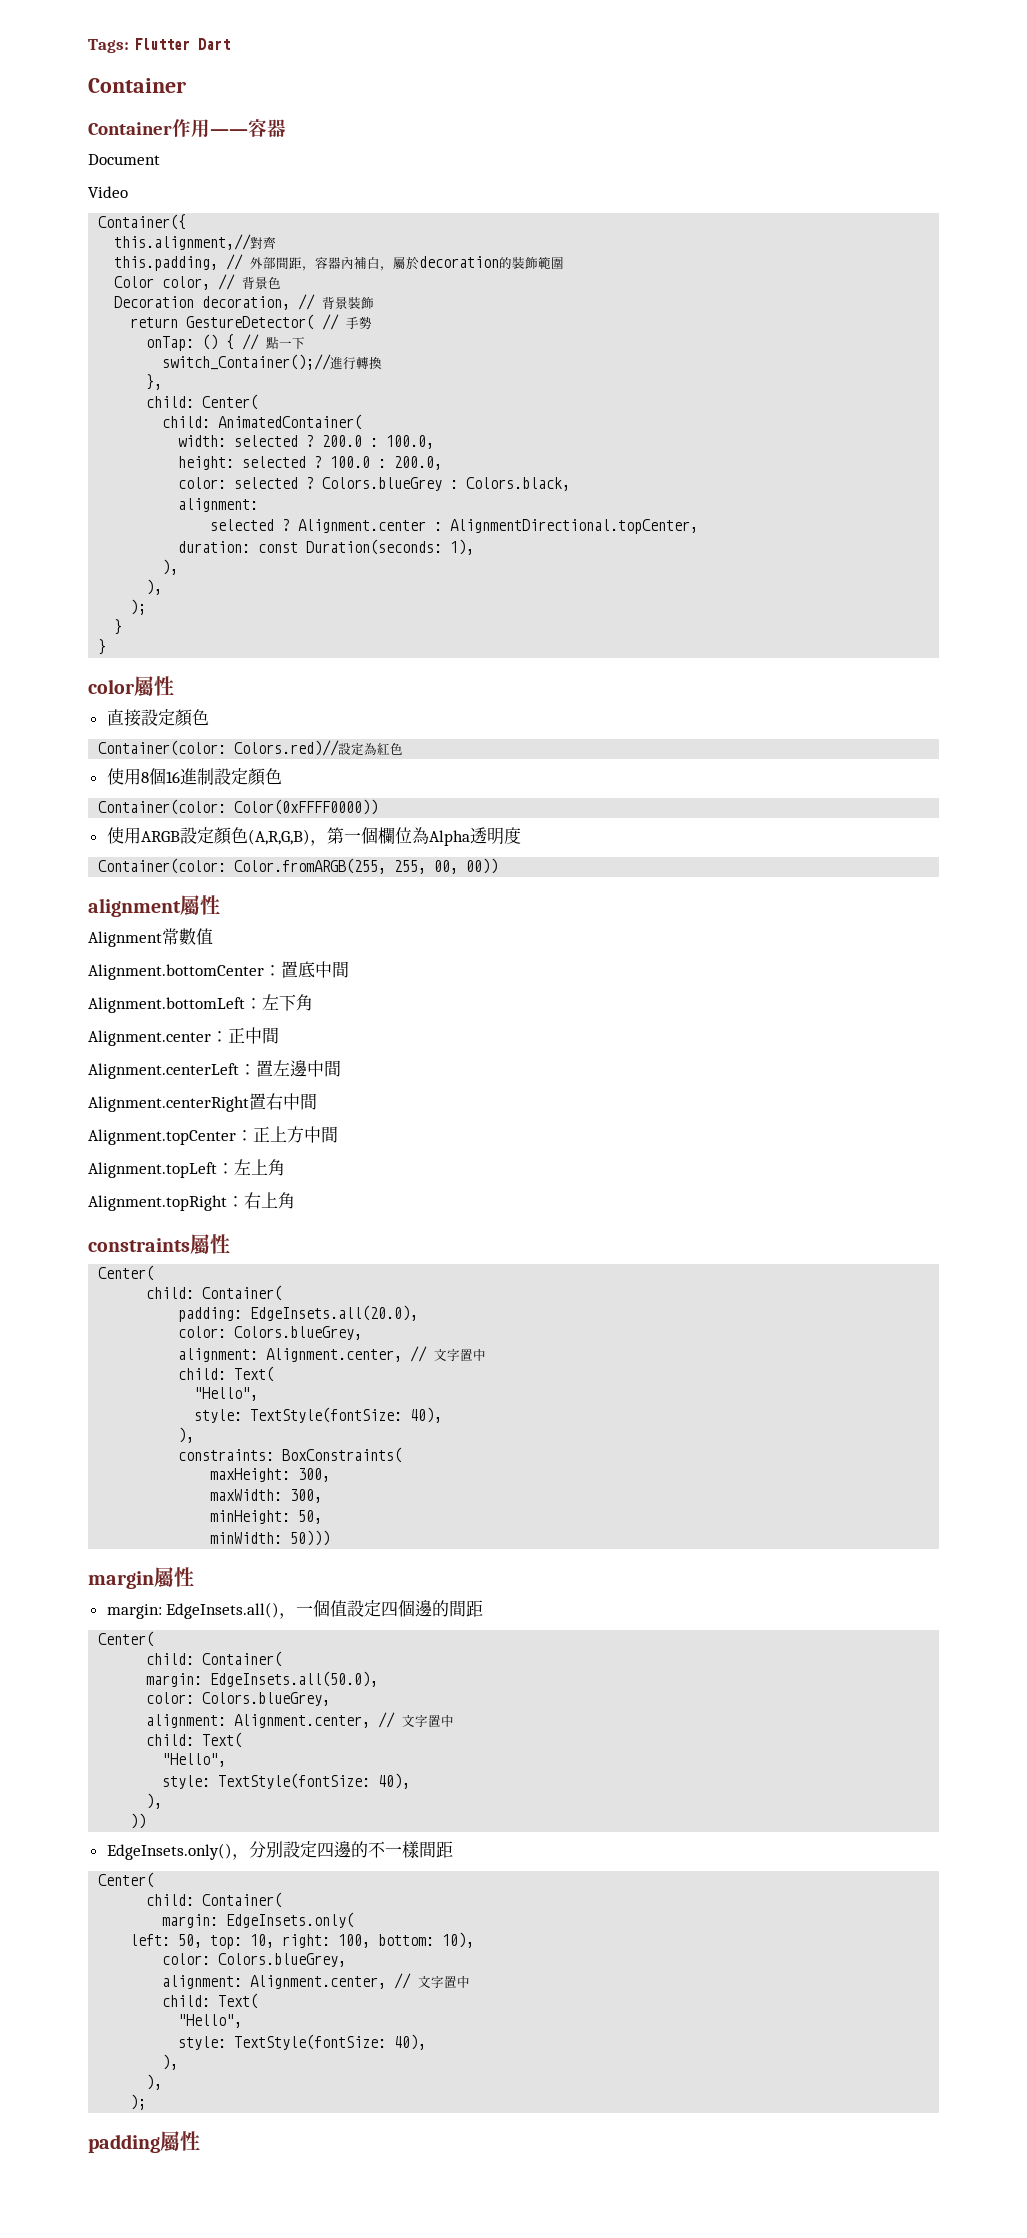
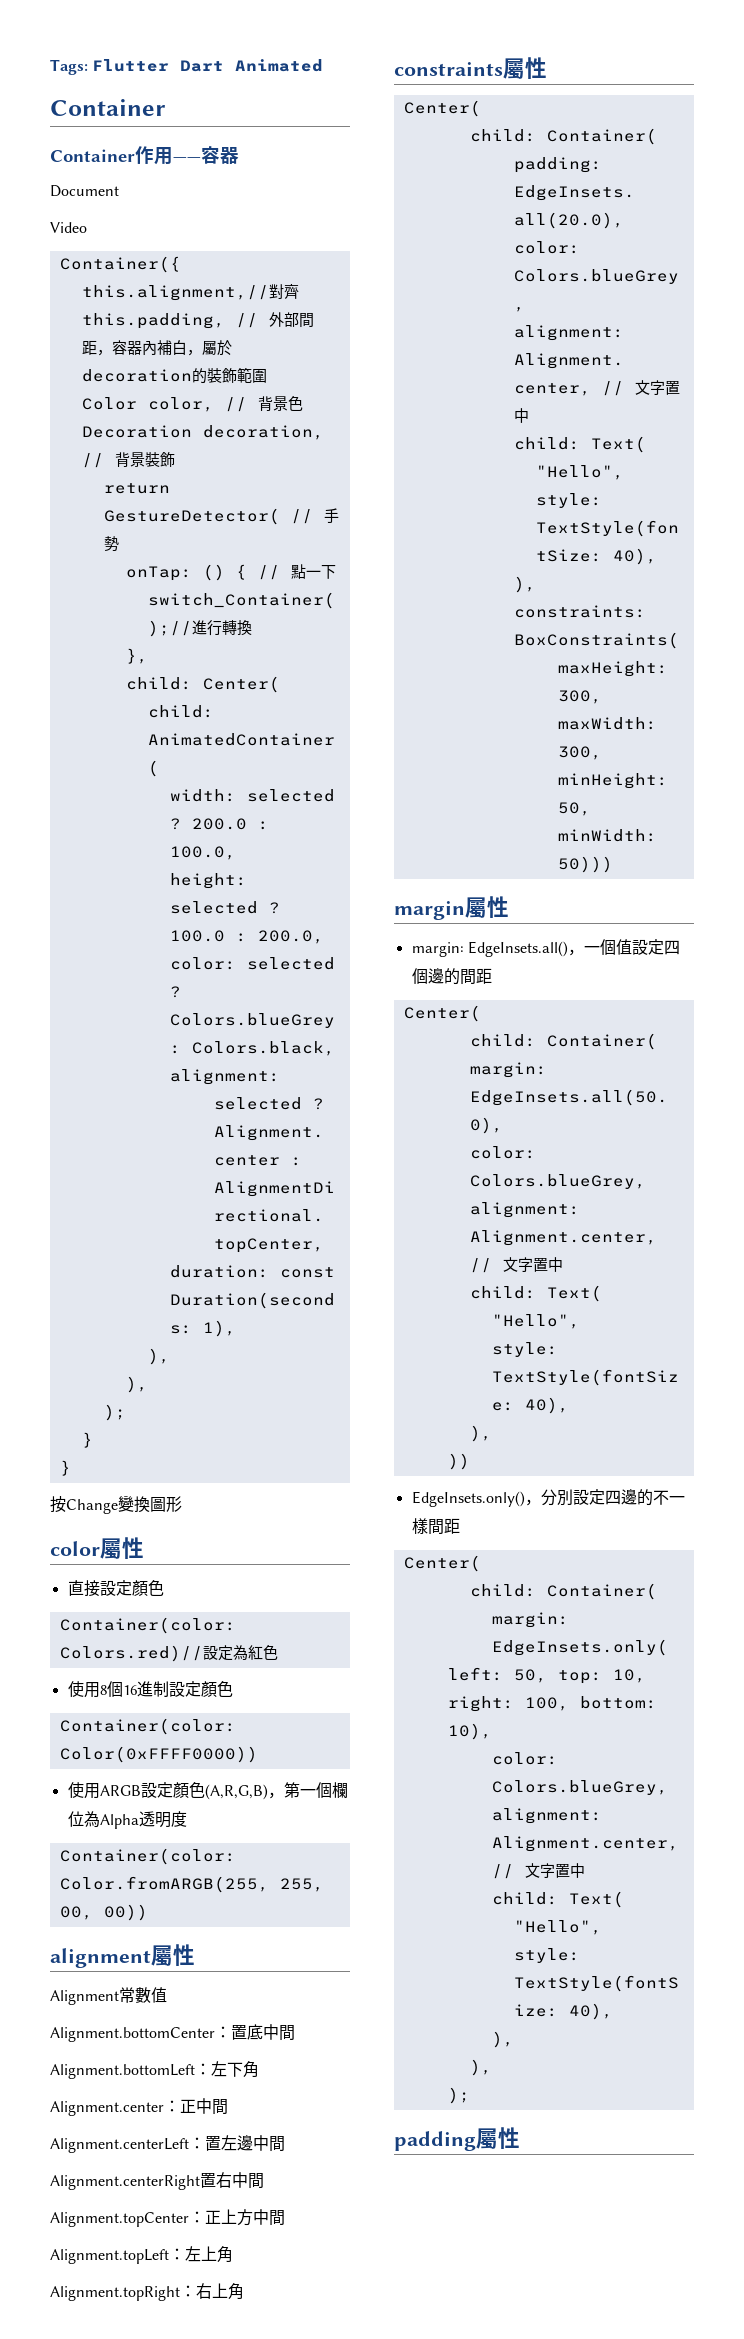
(230, 44) none -> [235,59,324,72] Animated
(107, 647) none -> [50,1495,182,1514] // 按Change變換圖形

